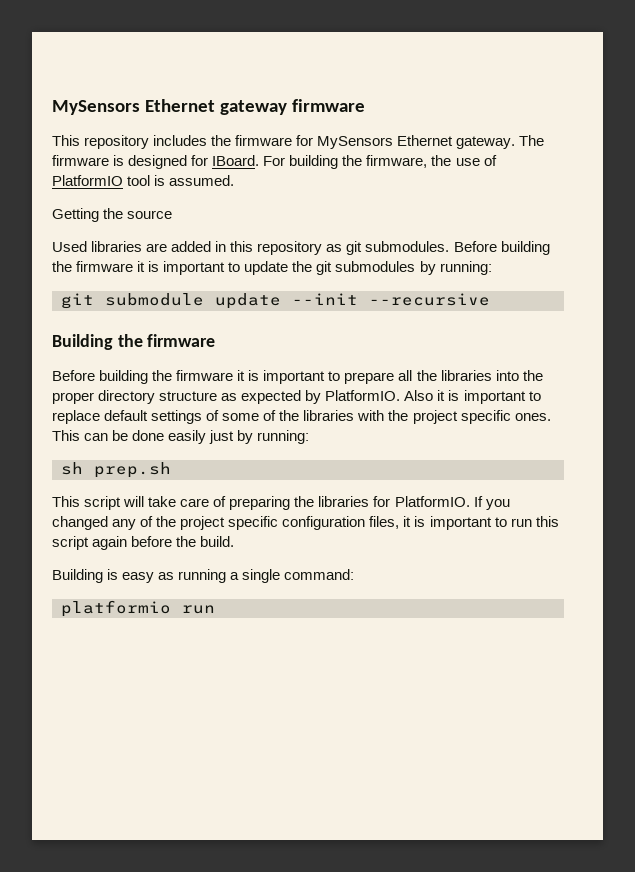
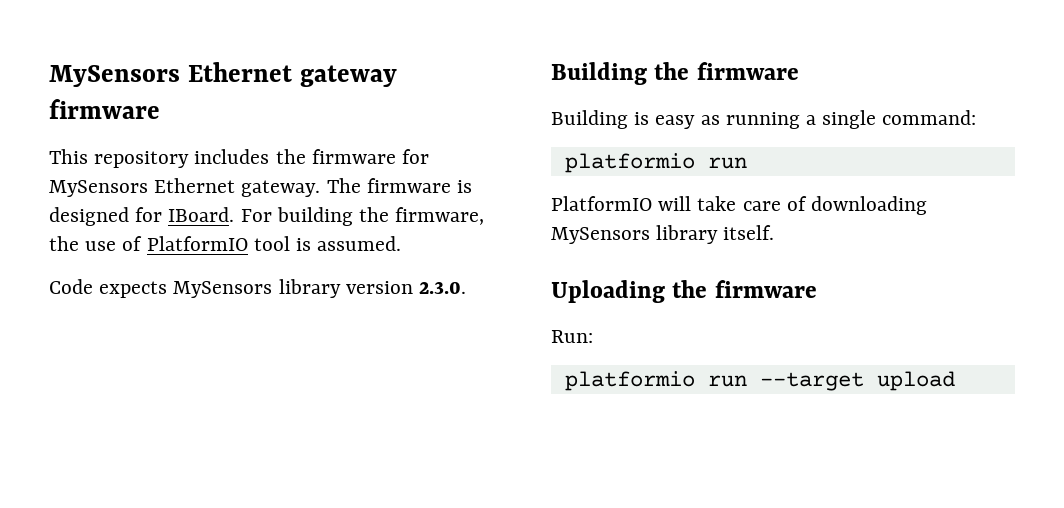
[52,208,173,222] [52,241,550,255] [52,261,492,275] [61,293,490,309] [52,334,216,350] [52,370,543,384] [52,390,541,404] [52,410,551,424] [52,430,310,444] [61,462,171,478] [52,496,510,510] [52,516,559,530] [52,536,235,550] Getting the source // Used libraries are added in this repository as git submodules. Before building the firmware it is important to update the git submodules by running: // git submodule update --init --recursive // Building the firmware // Before building the firmware it is important to prepare all the libraries into the proper directory structure as expected by PlatformIO. Also it is important to replace default settings of some of the libraries with the project specific ones. This can be done easily just by running: // sh prep.sh // This script will take care of preparing the libraries for PlatformIO. If you changed any of the project specific configuration files, it is important to run this script again before the build. -> [49,279,467,298] [551,62,799,85] Code expects MySensors library version 2.3.0. // Building the firmware
(215, 609) none -> [551,196,928,215] [551,225,775,244] [551,280,817,303] [551,330,593,343] [564,371,955,391] // PlatformIO will take care of downloading MySensors library itself. // Uploading the firmware // Run: // platformio run --target upload

